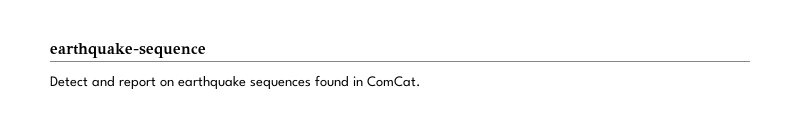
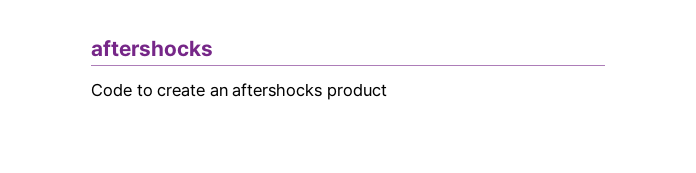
[50,43,206,58] [50,75,421,90] earthquake-sequence // Detect and report on earthquake sequences found in ComCat. -> [91,40,213,57] [91,83,387,100] aftershocks // Code to create an aftershocks product

